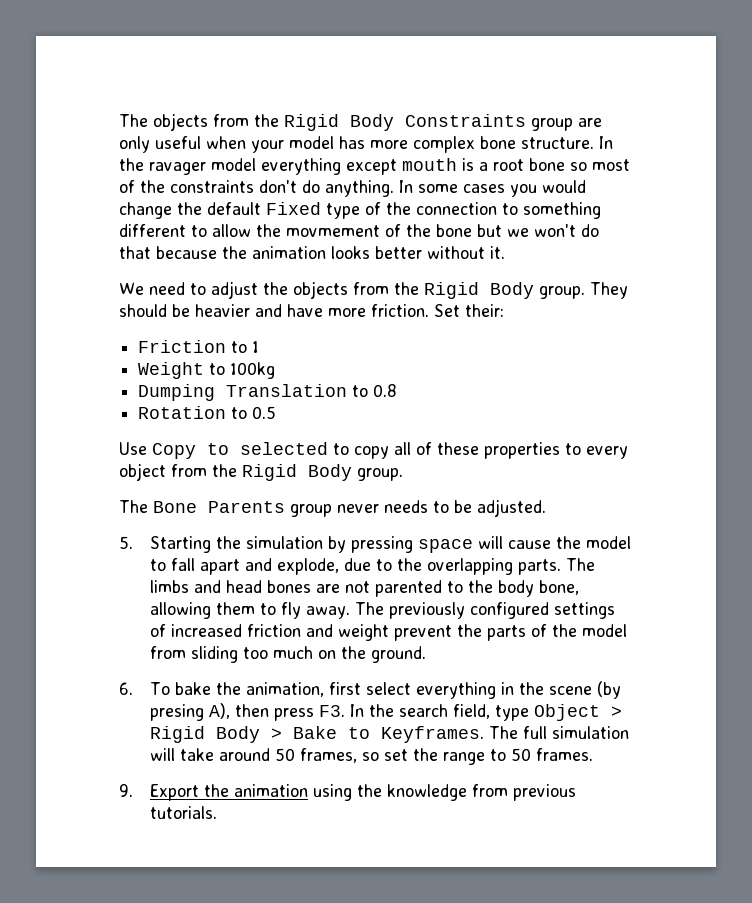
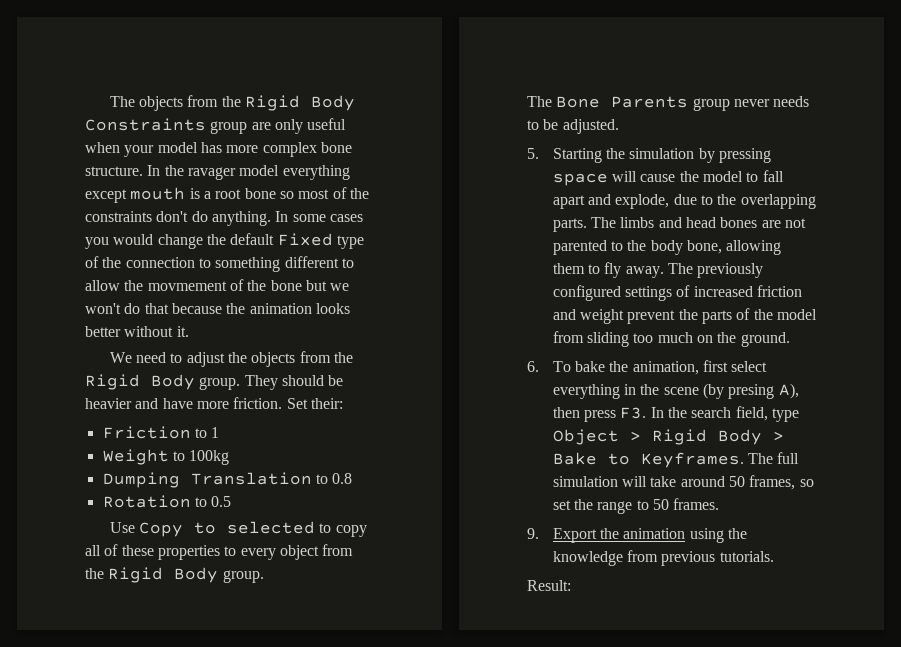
(218, 812) none -> [527,580,571,591] // Result:

